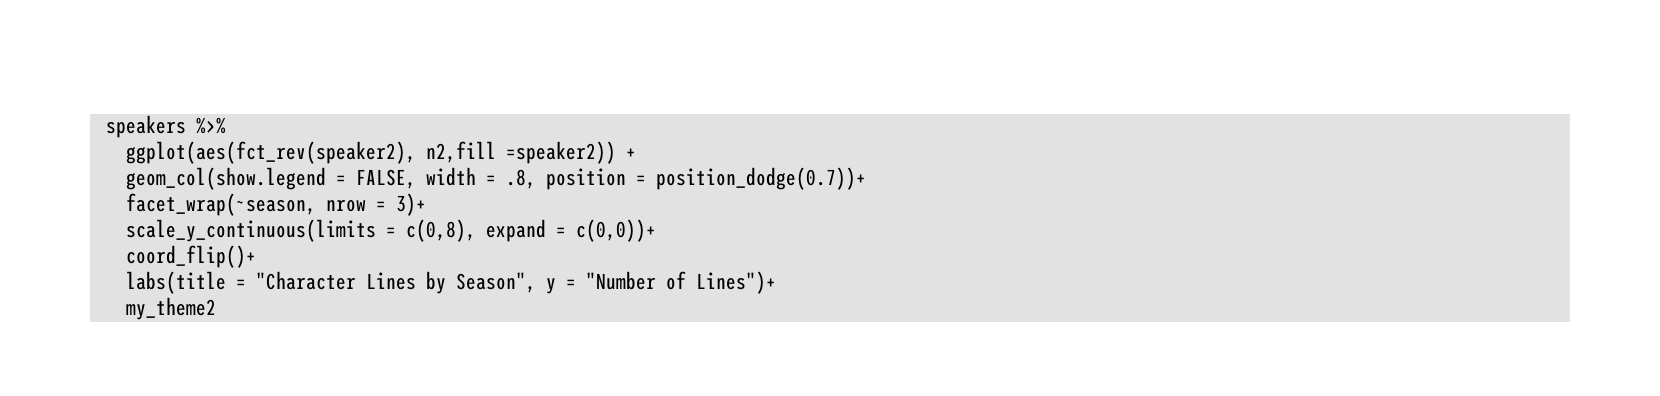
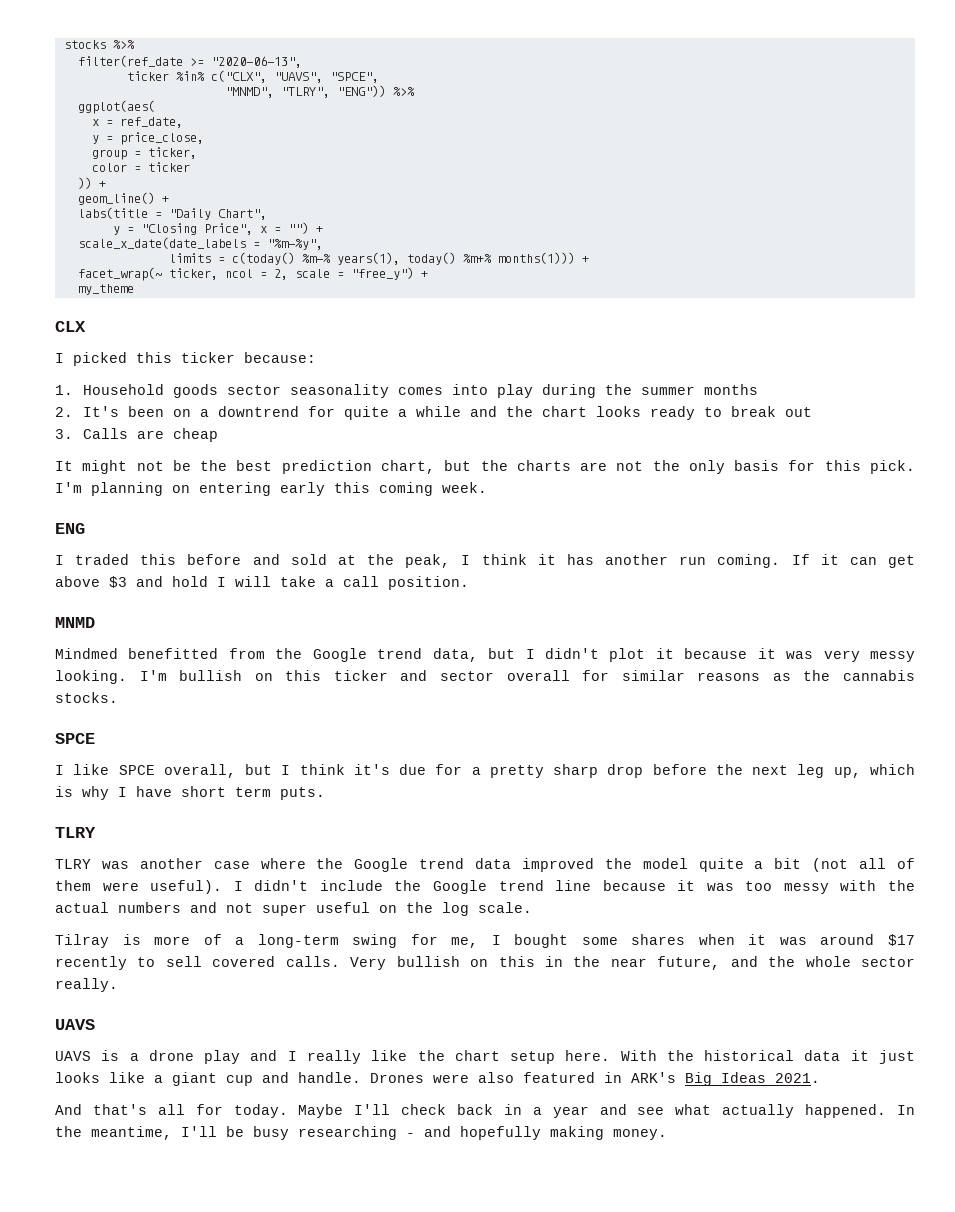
[105,115,226,138] [125,141,636,164] [125,167,866,190] [125,193,426,216] [125,219,656,242] [125,245,256,268] [125,271,776,294] [125,297,216,320] speakers %>% // ggplot(aes(fct_rev(speaker2), n2,fill =speaker2)) + // geom_col(show.legend = FALSE, width = .8, position = position_dodge(0.7))+ // facet_wrap(~season, nrow = 3)+ // scale_y_continuous(limits = c(0,8), expand = c(0,0))+ // coord_flip()+ // labs(title = "Character Lines by Season", y = "Number of Lines")+ // my_theme2 -> [63,40,135,49] [77,55,302,68] [126,70,379,83] [224,85,415,98] [77,100,155,114] [91,117,183,128] [91,132,204,145] [91,147,197,160] [91,162,190,172] [77,177,106,189] [77,192,169,205] [77,207,267,220] [112,222,323,235] [77,237,323,250] [168,252,589,265] [77,267,428,281] [77,284,134,295] [55,321,86,332] [55,352,316,366] [55,384,758,398] [55,406,812,420] [55,428,218,442] [55,460,916,474] [55,482,487,496] [55,523,85,534] [55,554,915,568] [55,576,469,590] [55,617,95,628] [55,648,915,662] [55,670,915,684] [55,692,118,703] [55,733,95,744] [55,764,916,778] [55,786,325,800] [55,827,96,838] [55,858,915,872] [55,880,915,894] [55,902,532,916] [55,934,915,948] [55,956,915,970] [55,978,118,992] [55,1019,95,1030] [55,1050,916,1064] [55,1072,820,1086] [55,1104,915,1118] [55,1126,667,1140] stocks %>% // filter(ref_date >= "2020-06-13", // ticker %in% c("CLX", "UAVS", "SPCE", // "MNMD", "TLRY", "ENG")) %>% // ggplot(aes( // x = ref_date, // y = price_close, // group = ticker, // color = ticker // )) + // geom_line() + // labs(title = "Daily Chart", // y = "Closing Price", x = "") + // scale_x_date(date_labels = "%m-%y", // limits = c(today() %m-% years(1), today() %m+% months(1))) + // facet_wrap(~ ticker, ncol = 2, scale = "free_y") + // my_theme // CLX // I picked this ticker because: // 1. Household goods sector seasonality comes into play during the summer months // 2. It's been on a downtrend for quite a while and the chart looks ready to break out // 3. Calls are cheap // It might not be the best prediction chart, but the charts are not the only basis for this pick. I'm planning on entering early this coming week. // ENG // I traded this before and sold at the peak, I think it has another run coming. If it can get above $3 and hold I will take a call position. // MNMD // Mindmed benefitted from the Google trend data, but I didn't plot it because it was very messy looking. I'm bullish on this ticker and sector overall for similar reasons as the cannabis stocks. // SPCE // I like SPCE overall, but I think it's due for a pretty sharp drop before the next leg up, which is why I have short term puts. // TLRY // TLRY was another case where the Google trend data improved the model quite a bit (not all of them were useful). I didn't include the Google trend line because it was too messy with the actual numbers and not super useful on the log scale. // Tilray is more of a long-term swing for me, I bought some shares when it was around $17 recently to sell covered calls. Very bullish on this in the near future, and the whole sector really. // UAVS // UAVS is a drone play and I really like the chart setup here. With the historical data it just looks like a giant cup and handle. Drones were also featured in ARK's Big Ideas 2021. // And that's all for today. Maybe I'll check back in a year and see what actually happened. In the meantime, I'll be busy researching - and hopefully making money.

